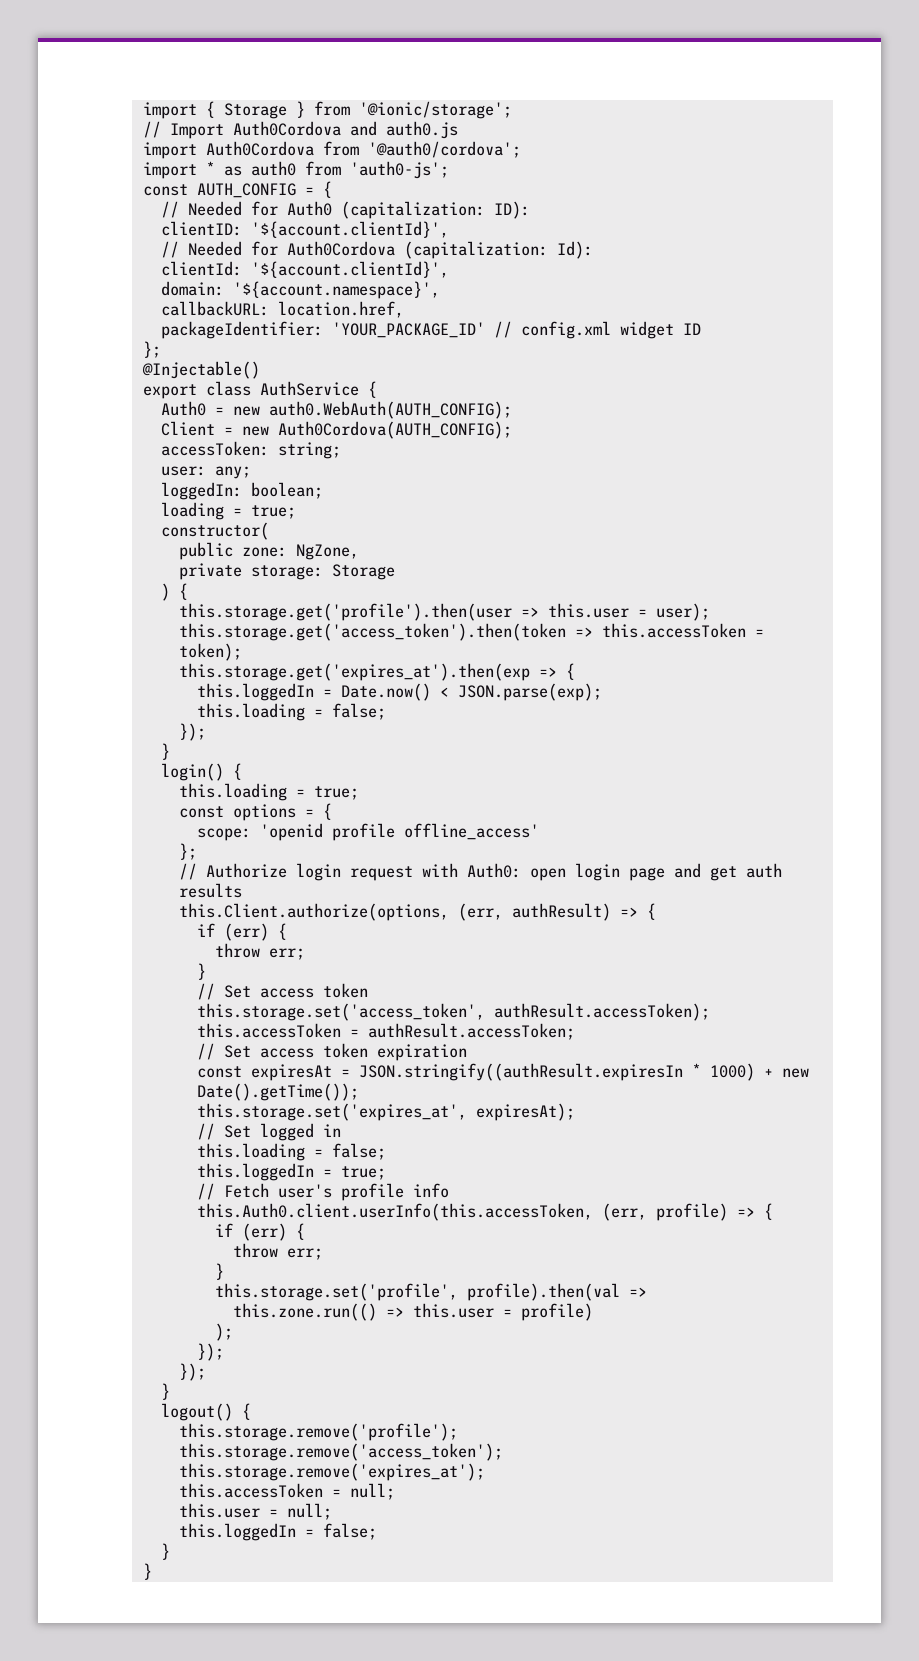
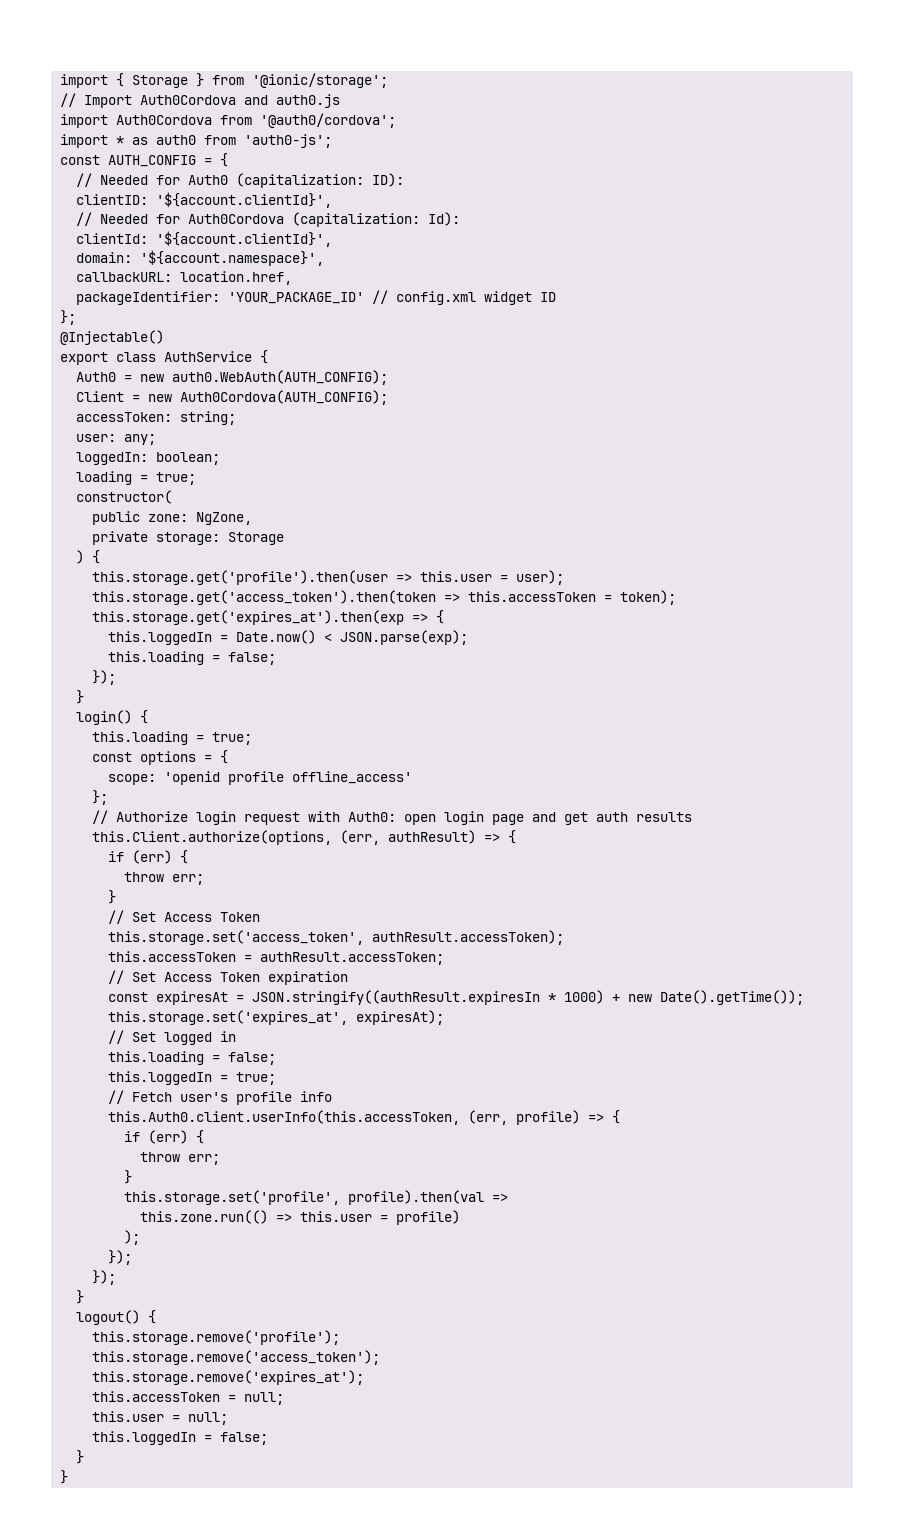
[259,983,368,998] access token -> [163,912,260,922] Access Token
[259,1043,368,1058] access token -> [163,972,260,982] Access Token

